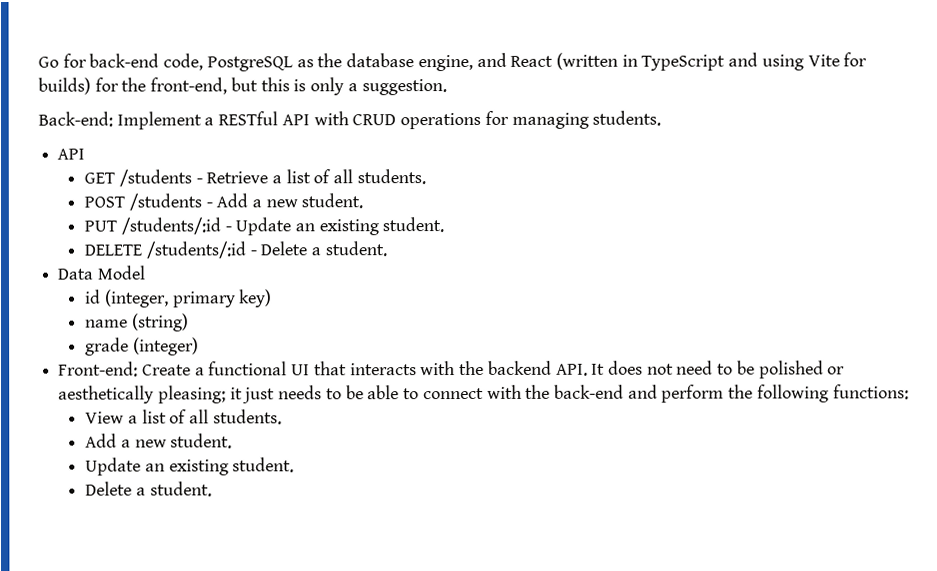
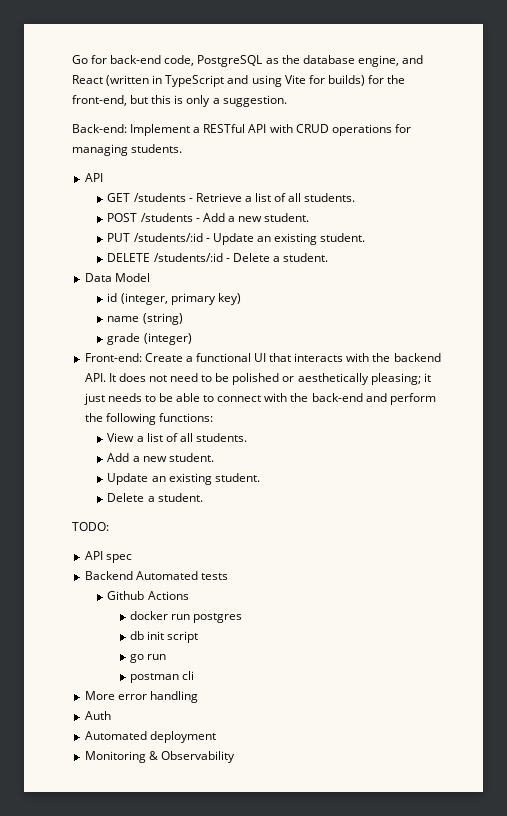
(212, 489) none -> [72,522,109,531] [84,551,132,563] [84,571,228,580] [107,591,189,600] [130,611,243,623] [130,631,199,643] [130,654,167,663] [130,671,195,683] [84,691,198,703] [84,711,111,720] [84,731,216,743] [84,751,235,763] // TODO: // API spec // Backend Automated tests // Github Actions // docker run postgres // db init script // go run // postman cli // More error handling // Auth // Automated deployment // Monitoring & Observability

